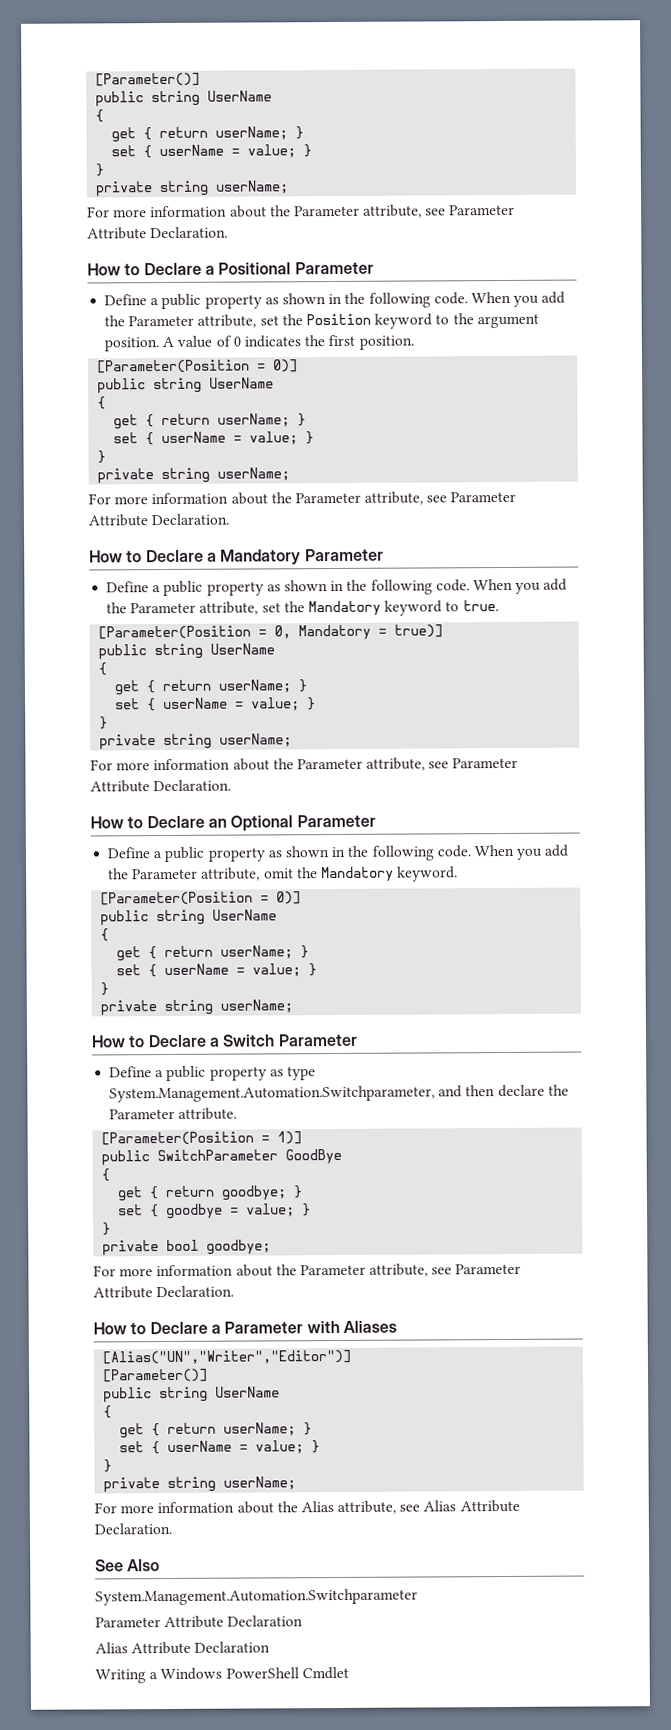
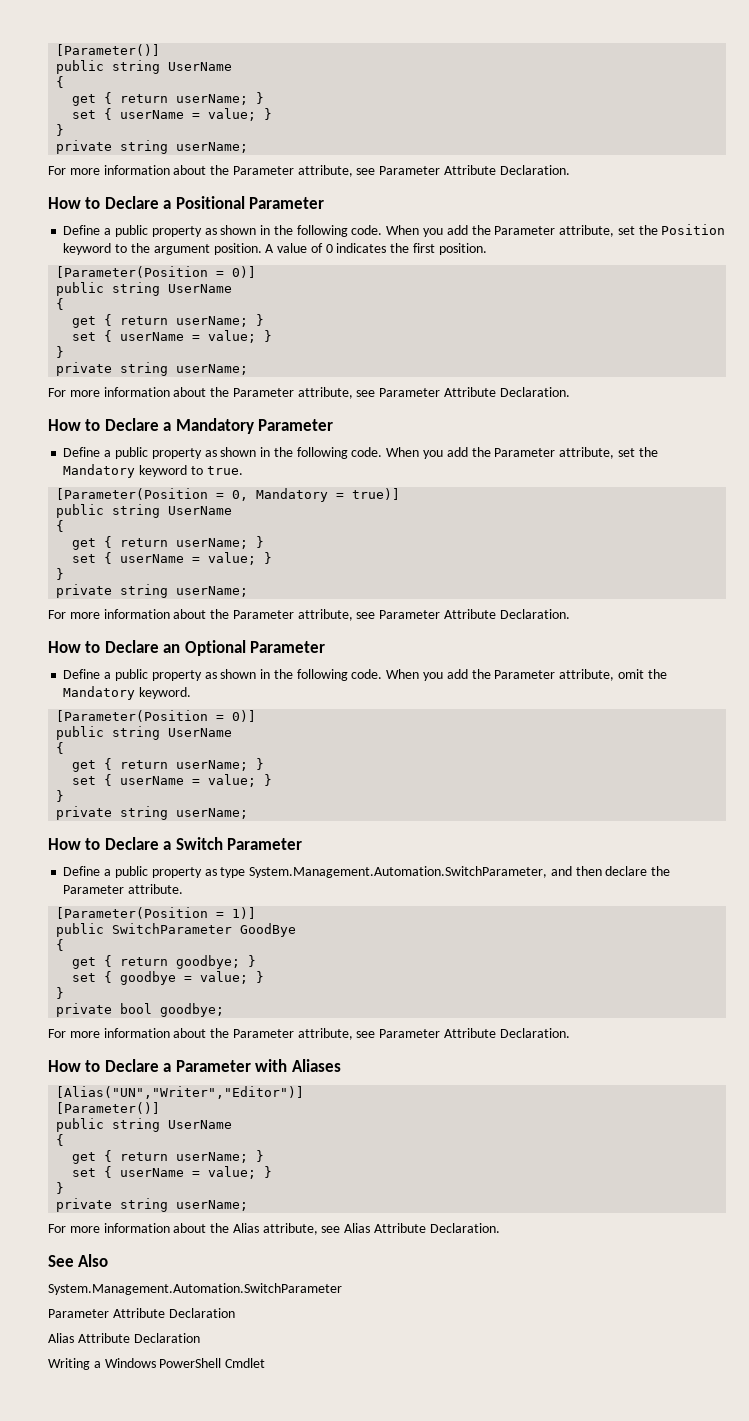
[109,1085,436,1103] System.Management.Automation.Switchparameter, -> [249,866,548,878] System.Management.Automation.SwitchParameter,
[95,1588,418,1606] System.Management.Automation.Switchparameter -> [48,1283,342,1295] System.Management.Automation.SwitchParameter

